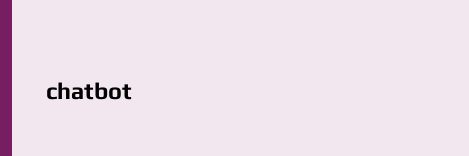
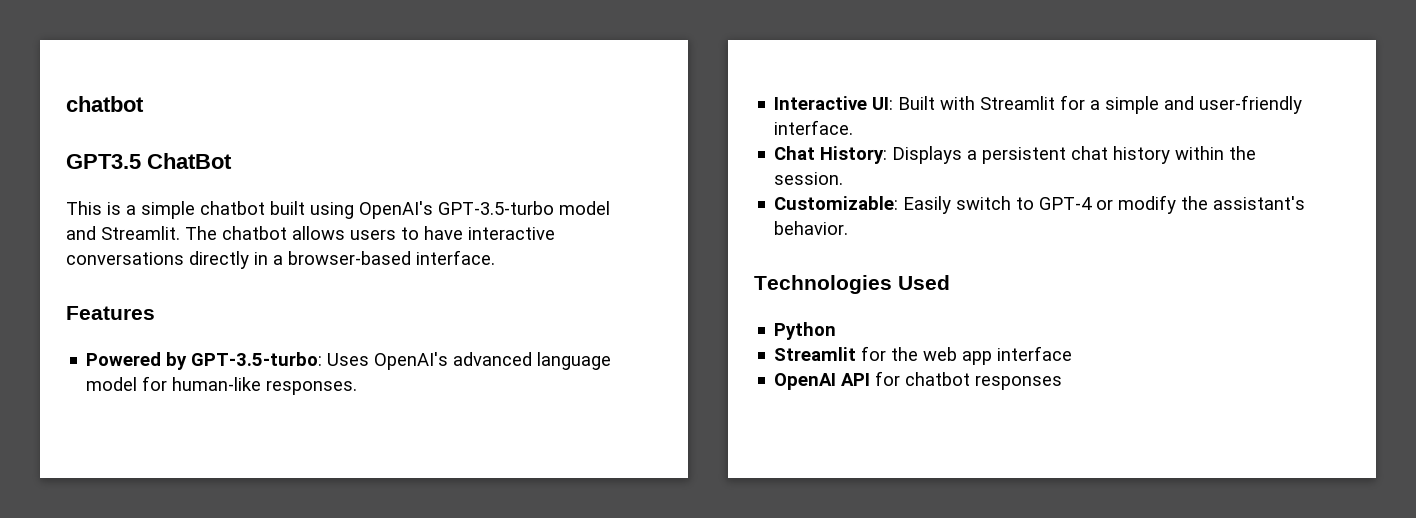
[46,82,132,100] chatbot -> [66,96,144,112] [66,153,232,169] [66,201,610,219] [66,226,555,240] [66,250,495,269] [66,306,155,320] [86,352,612,370] [86,376,358,395] [774,95,1303,114] [774,120,854,135] [774,146,1257,164] [774,172,844,185] [774,195,1306,214] [774,221,849,235] [754,275,950,294] [774,322,837,340] [774,346,1073,365] [774,371,1063,390] chatbot // GPT3.5 ChatBot // This is a simple chatbot built using OpenAI's GPT-3.5-turbo model and Streamlit. The chatbot allows users to have interactive conversations directly in a browser-based interface. // Features // Powered by GPT-3.5-turbo: Uses OpenAI's advanced language model for human-like responses. // Interactive UI: Built with Streamlit for a simple and user-friendly interface. // Chat History: Displays a persistent chat history within the session. // Customizable: Easily switch to GPT-4 or modify the assistant's behavior. // Technologies Used // Python // Streamlit for the web app interface // OpenAI API for chatbot responses

